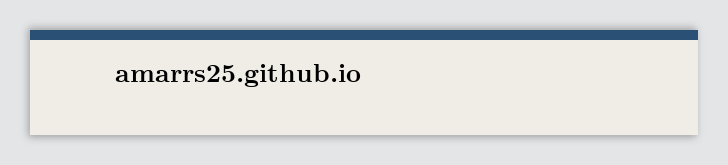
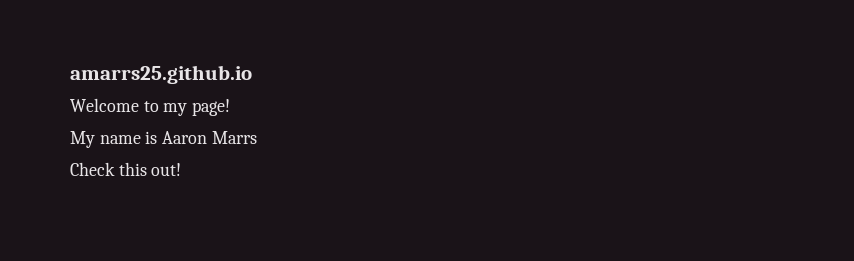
(361, 75) none -> [70,98,231,116] [70,131,257,148] [70,162,182,176] // Welcome to my page! // My name is Aaron Marrs // Check this out!

